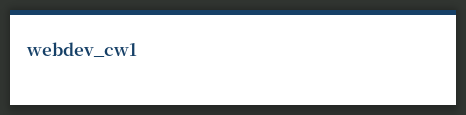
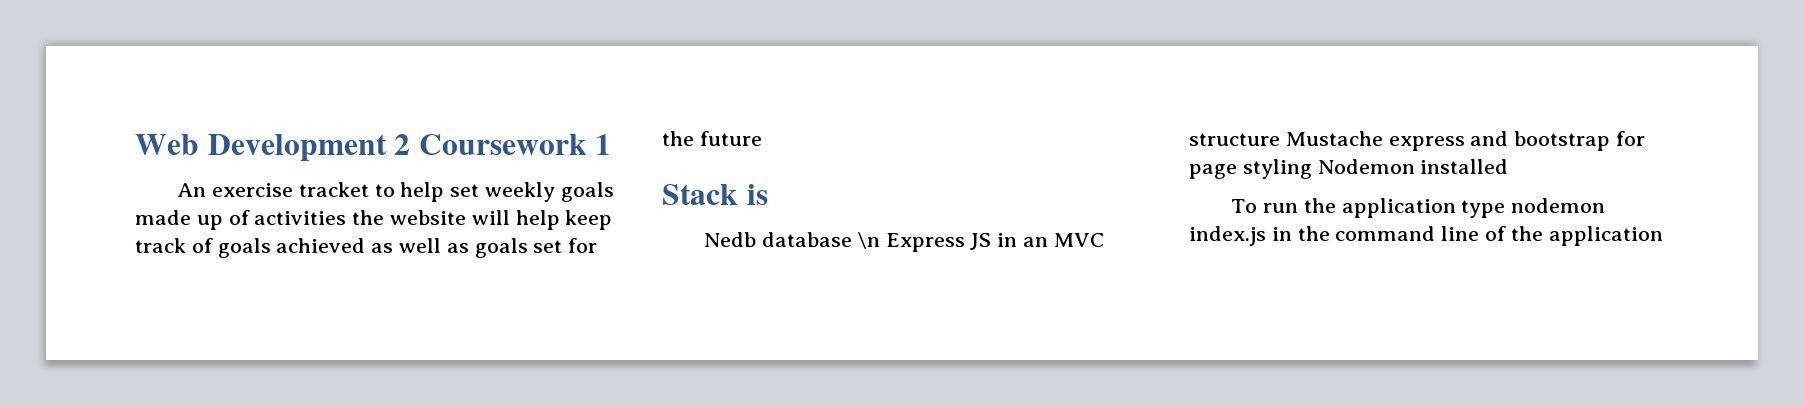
[26,42,137,58] webdev_cw1 -> [135,134,612,162] [177,182,614,202] [135,210,613,230] [135,238,598,258] [662,131,762,146] [662,184,768,205] [704,232,1104,252] [1189,131,1646,151] [1189,159,1509,179] [1231,198,1606,218] [1189,226,1663,246] Web Development 2 Coursework 1 // An exercise tracket to help set weekly goals made up of activities the website will help keep track of goals achieved as well as goals set for the future // Stack is // Nedb database \n Express JS in an MVC structure Mustache express and bootstrap for page styling Nodemon installed // To run the application type nodemon index.js in the command line of the application

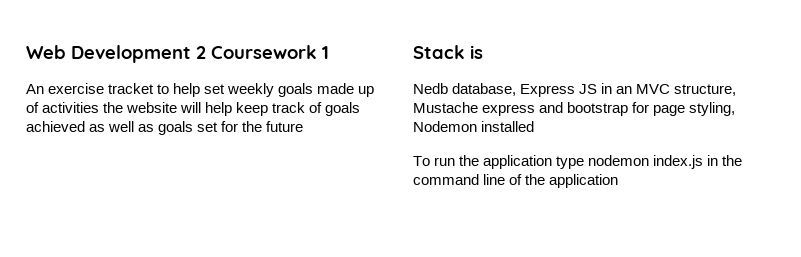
[761,232,880,249] database \n -> [452,83,517,96] database,
[1189,133,1280,146] structure -> [674,84,737,96] structure,
[1242,159,1312,179] styling -> [689,102,736,116] styling,

